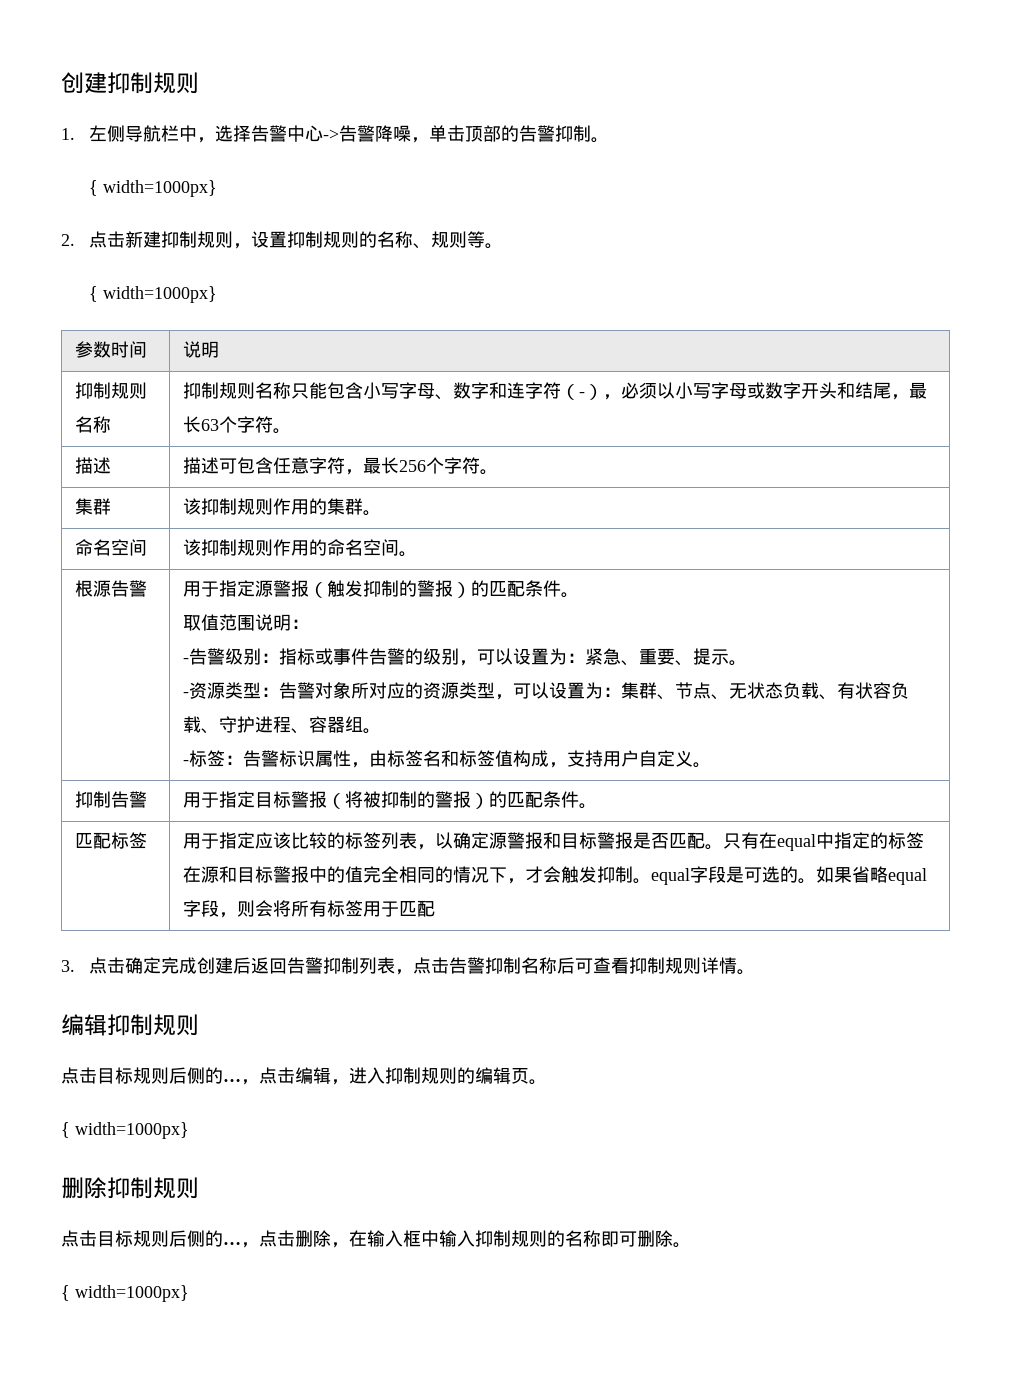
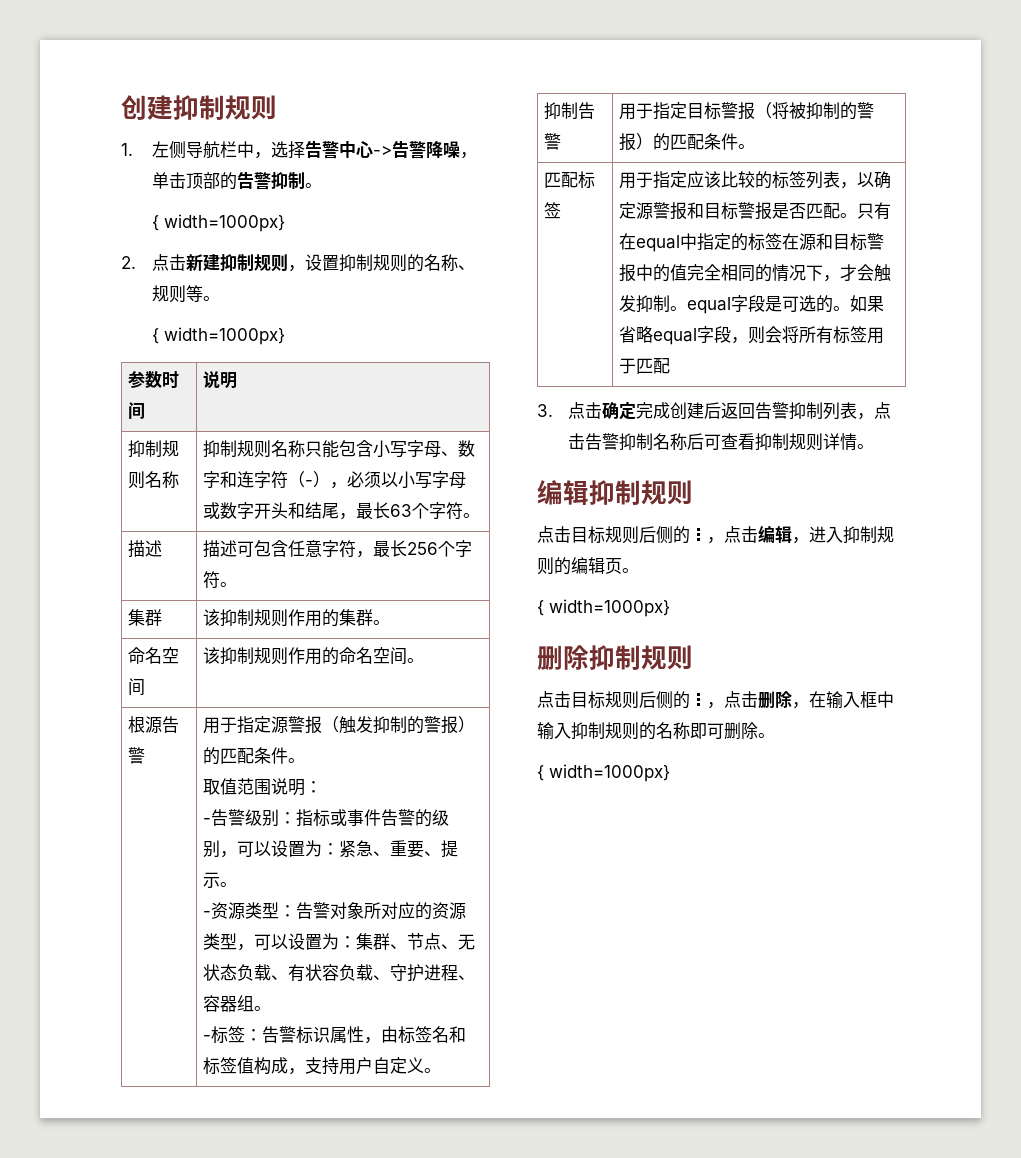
[223,1079,241,1082] … -> [690,528,707,541] ⋮
[223,1242,241,1245] … -> [690,693,707,706] ⋮

